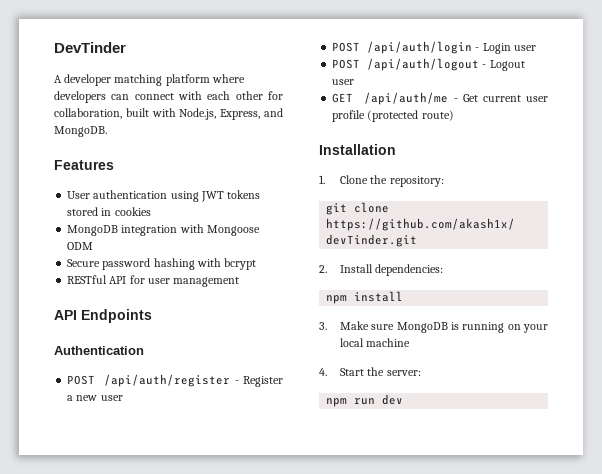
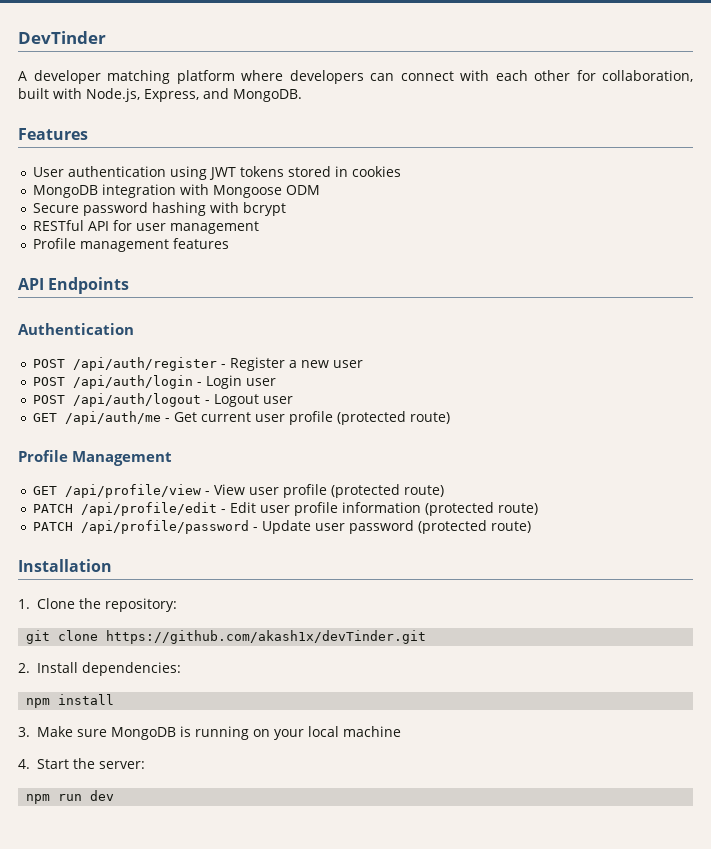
(240, 282) none -> [32,238,229,252] // Profile management features
(454, 115) none -> [18,450,172,466] [32,484,444,498] [32,502,538,516] [32,520,531,534] // Profile Management // GET /api/profile/view - View user profile (protected route) // PATCH /api/profile/edit - Edit user profile information (protected route) // PATCH /api/profile/password - Update user password (protected route)

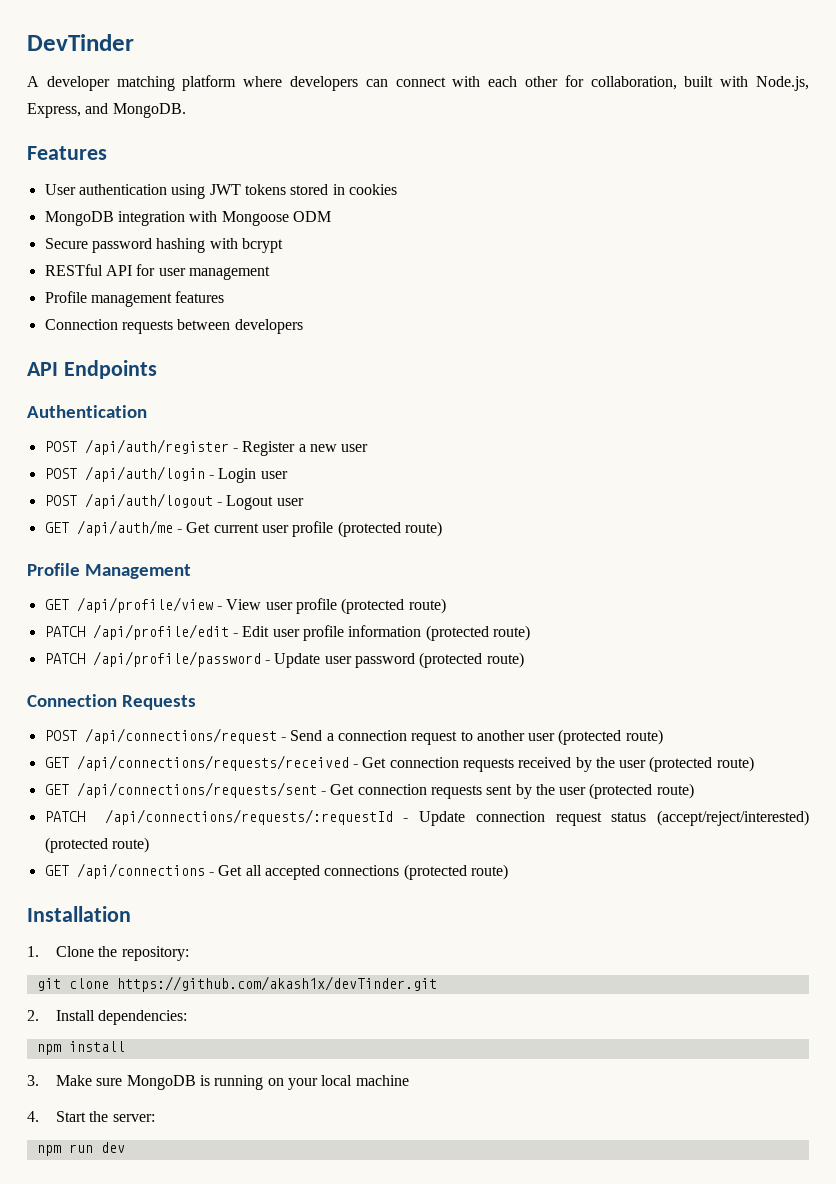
(229, 243) none -> [44,319,303,334] // Connection requests between developers
(531, 527) none -> [27,694,196,710] [44,728,663,745] [44,755,754,772] [44,782,694,799] [44,809,809,826] [44,837,149,853] [44,863,508,880] // Connection Requests // POST /api/connections/request - Send a connection request to another user (protected route) // GET /api/connections/requests/received - Get connection requests received by the user (protected route) // GET /api/connections/requests/sent - Get connection requests sent by the user (protected route) // PATCH /api/connections/requests/:requestId - Update connection request status (accept/reject/interested) (protected route) // GET /api/connections - Get all accepted connections (protected route)

